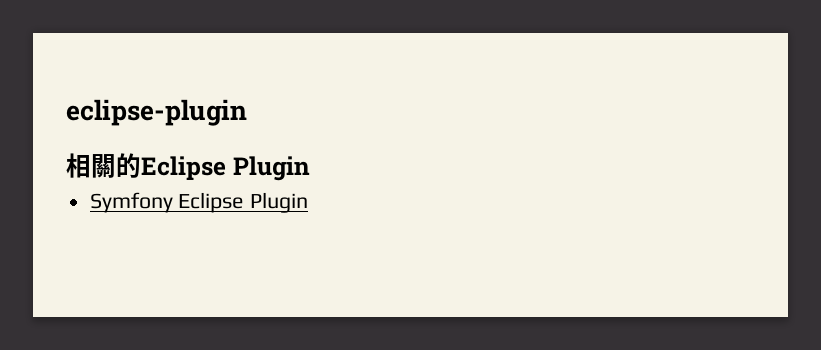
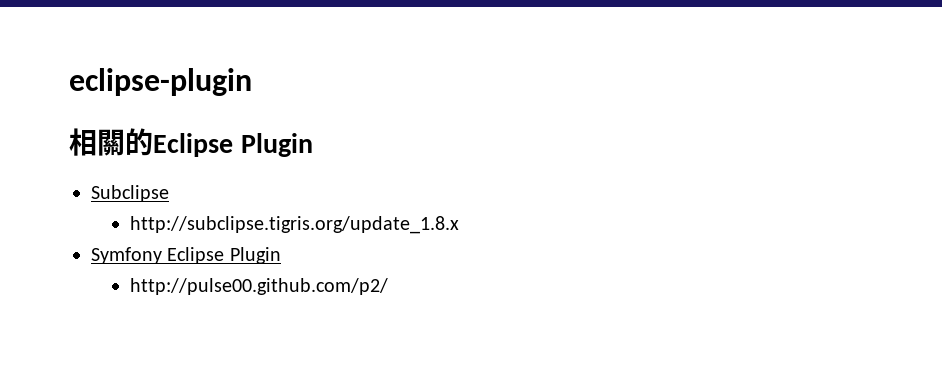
(310, 168) none -> [91,185,169,202] [129,216,459,234] // Subclipse // http://subclipse.tigris.org/update_1.8.x
(309, 202) none -> [129,278,388,295] // http://pulse00.github.com/p2/

